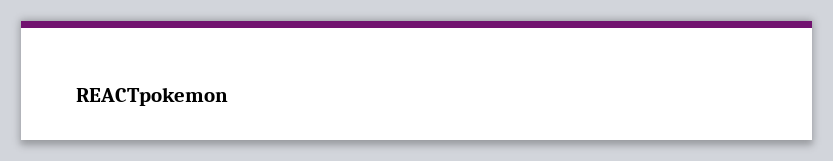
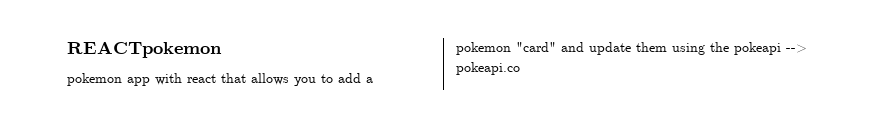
(228, 96) none -> [67,73,373,86] [456,42,807,55] [456,62,520,75] // pokemon app with react that allows you to add a pokemon "card" and update them using the pokeapi --> pokeapi.co

